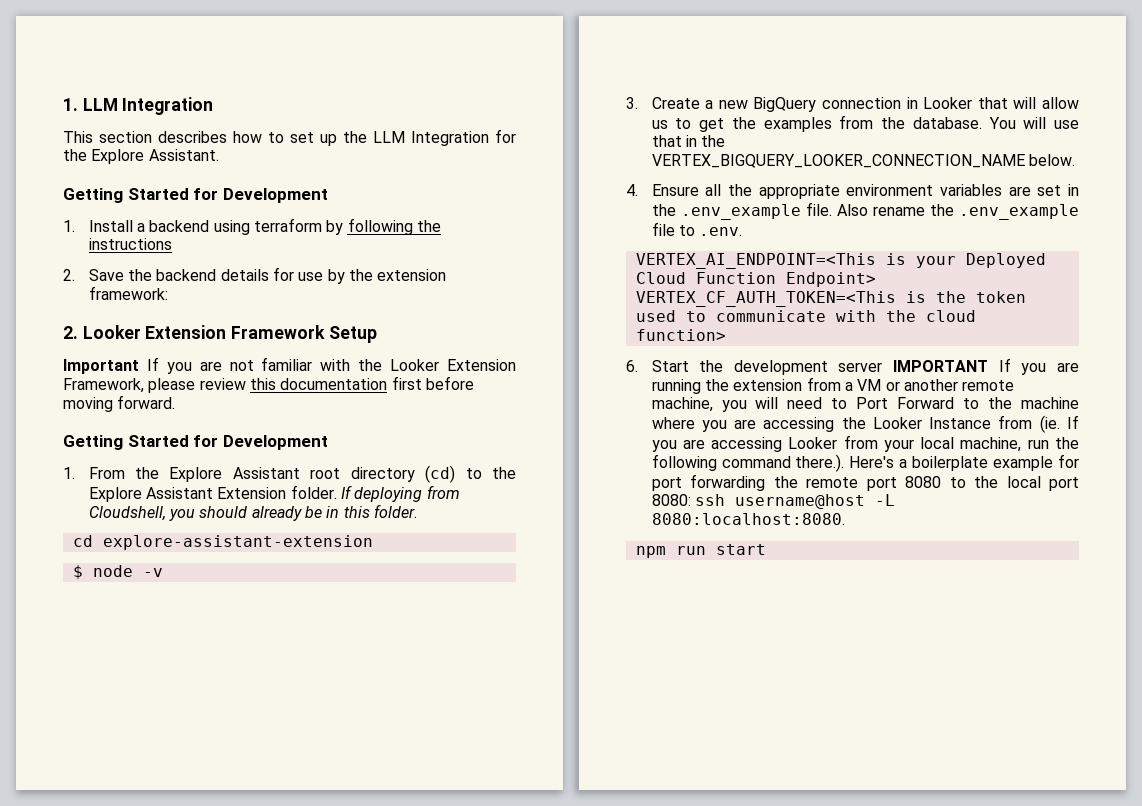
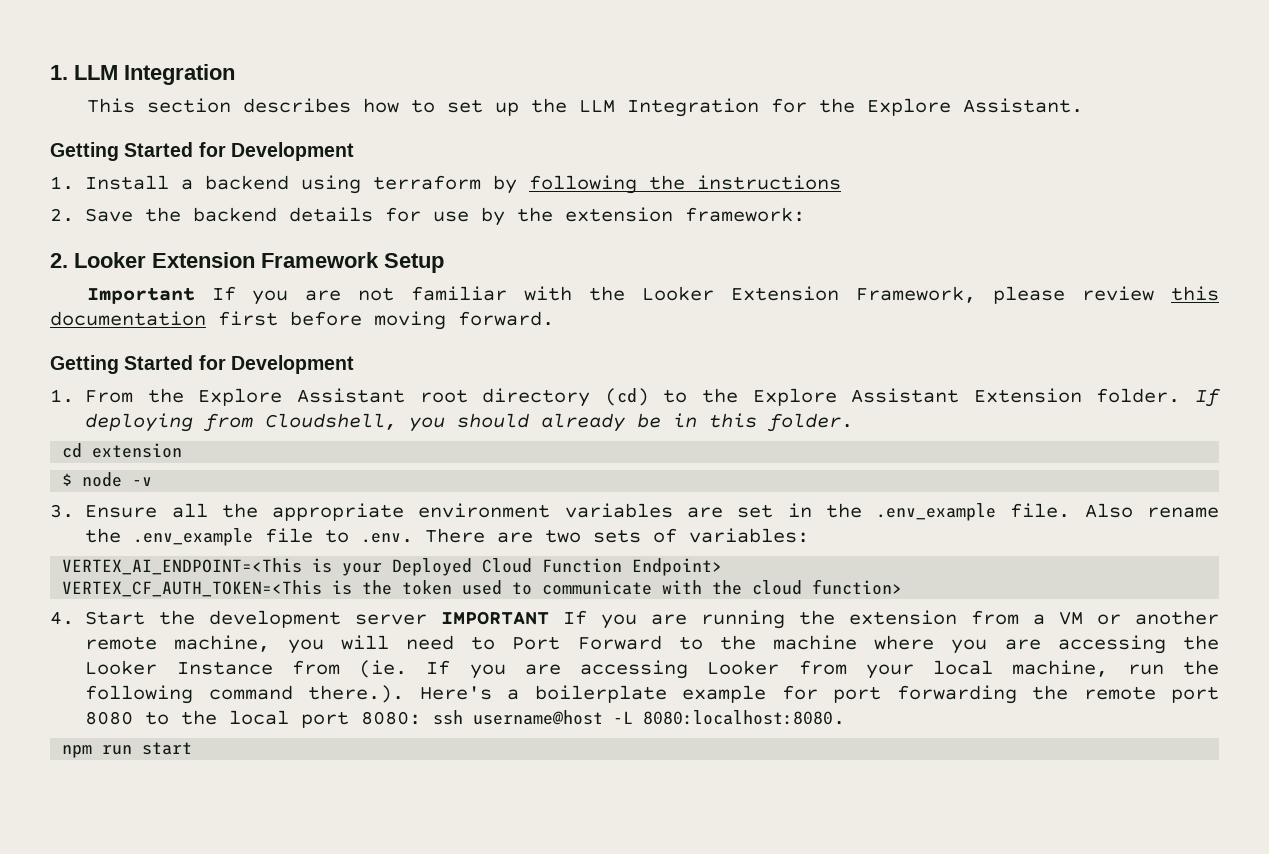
[102,535,373,550] explore-assistant-extension -> [92,443,183,458] extension
[651,97,1080,112] [651,115,1079,132] [651,135,726,147] [651,154,1075,168] [626,184,638,196] Create a new BigQuery connection in Looker that will allow us to get the examples from the database. You will use that in the VERTEX_BIGQUERY_LOOKER_CONNECTION_NAME below. // 4. -> (74, 511) none
(743, 231) none -> [425,528,810,543] There are two sets of variables:
[626,360,638,372] 6. -> [50,611,74,625] 4.

